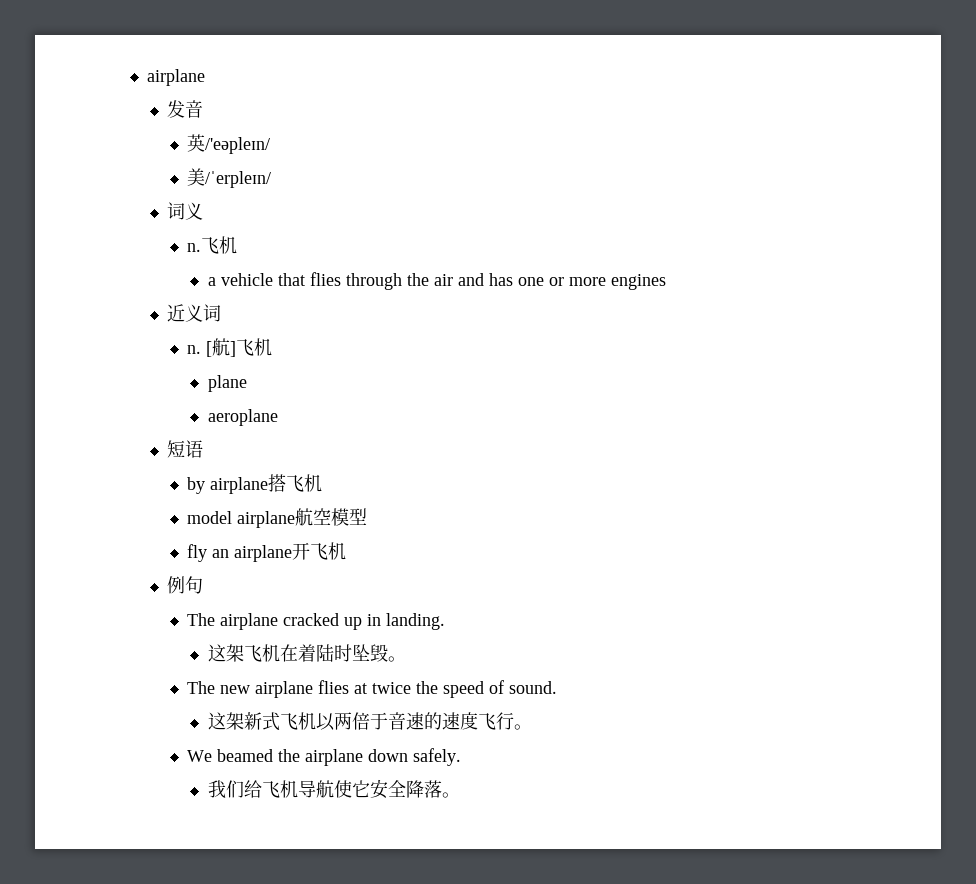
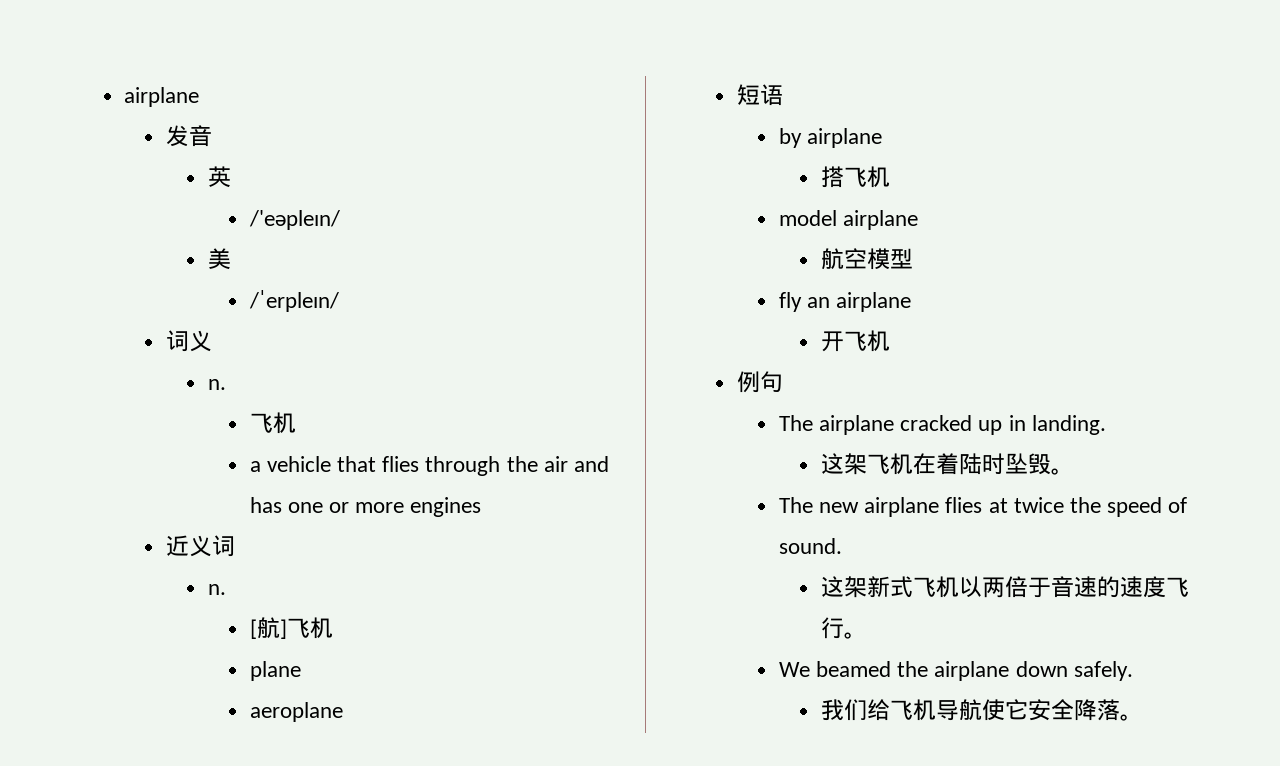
(206, 143) none -> (231, 177) //
(206, 177) none -> (231, 259) //
(202, 247) none -> (226, 384) //
(202, 349) none -> (226, 589) //
(269, 485) none -> (883, 138) //
(296, 519) none -> (919, 220) //
(293, 553) none -> (912, 302) //

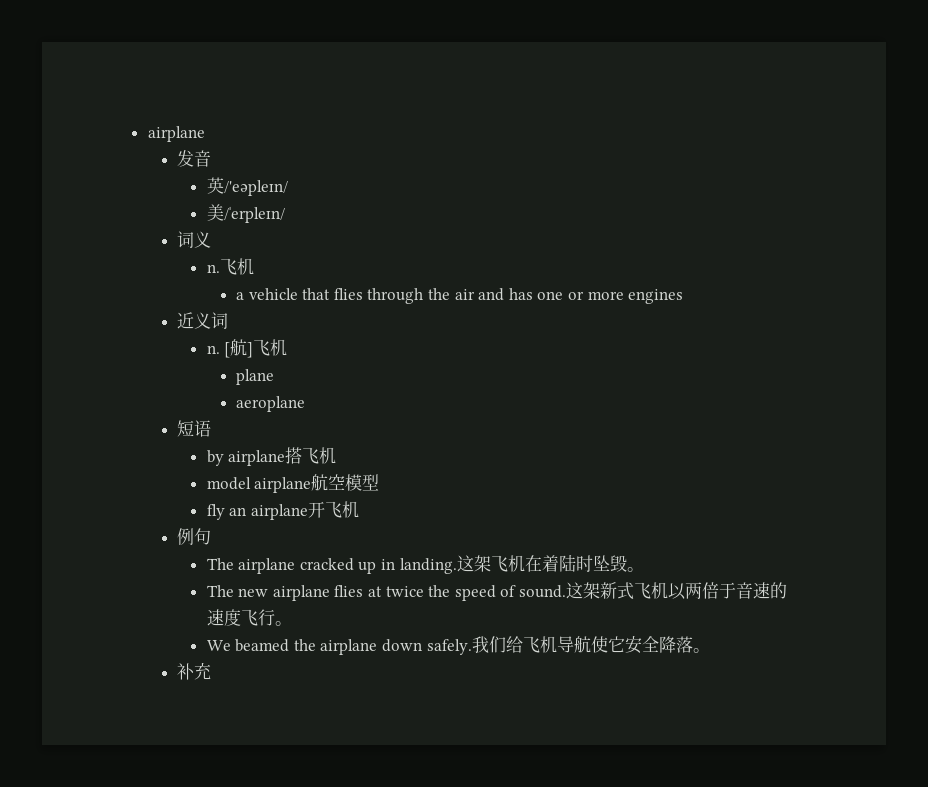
(231, 177) // -> (224, 185) none
(231, 259) // -> (224, 212) none
(226, 384) // -> (220, 268) none
(226, 589) // -> (220, 349) none
(883, 138) // -> (286, 458) none
(919, 220) // -> (312, 485) none
(912, 302) // -> (308, 512) none
(1106, 425) // -> (457, 566) none
(842, 546) // -> (566, 591) none
(1133, 671) // -> (472, 647) none
(1143, 717) none -> [177,662,212,680] // 补充

